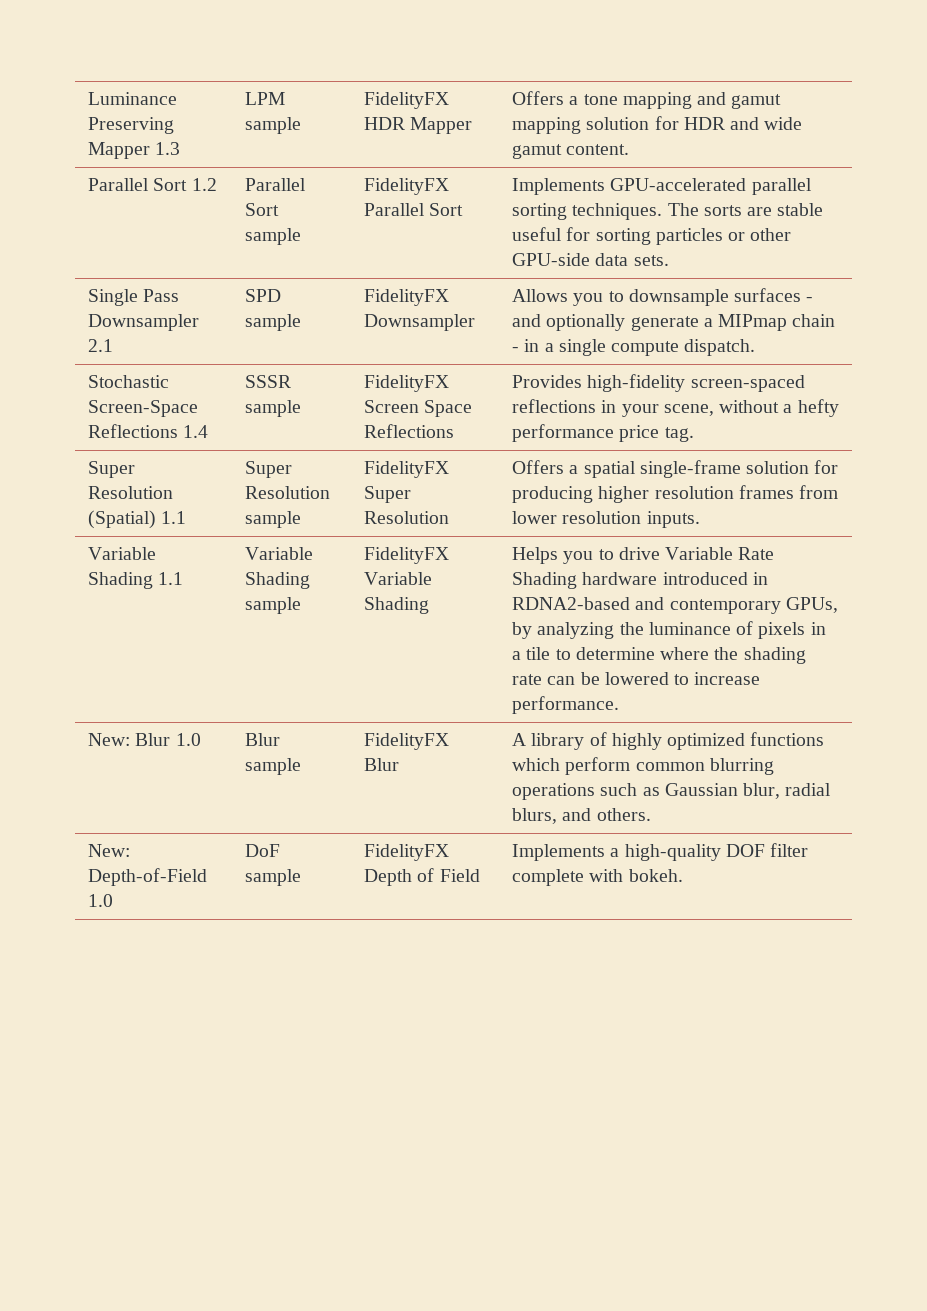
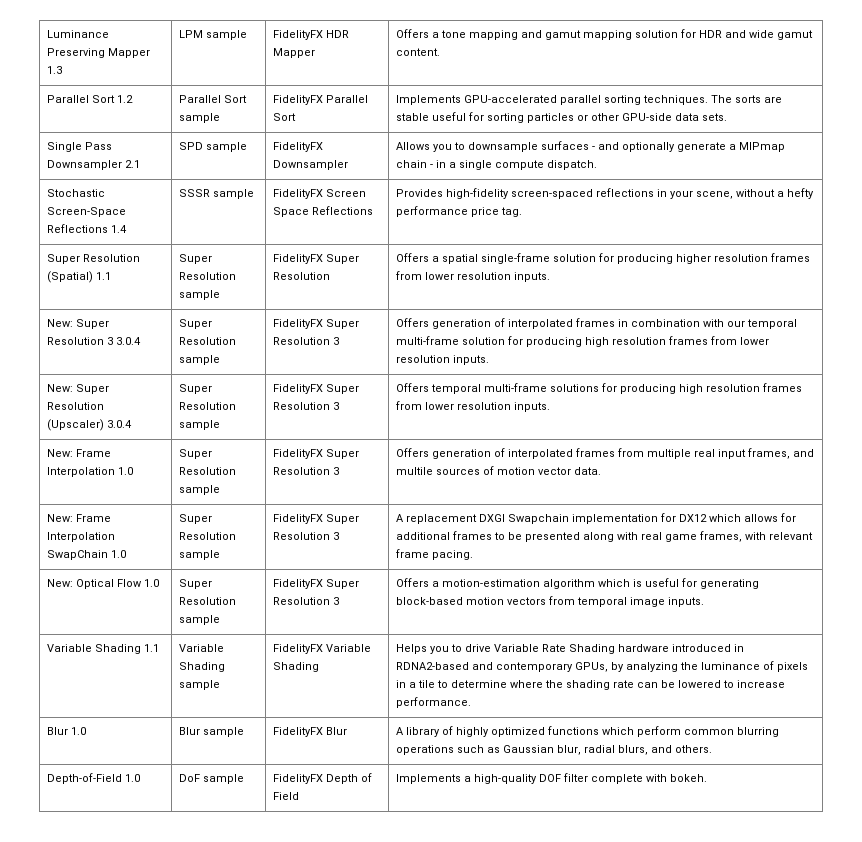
(700, 519) none -> [47,319,110,329] [47,337,142,345] [179,319,213,329] [179,337,237,345] [179,355,221,365] [273,319,360,329] [273,337,340,345] [396,318,798,329] [396,336,770,347] [396,355,490,365] [47,384,110,394] [47,402,105,410] [47,419,133,431] [179,384,213,394] [179,402,237,410] [179,420,221,430] [273,384,360,394] [273,402,340,410] [396,383,803,394] [396,401,551,412] [47,449,112,457] [47,467,134,477] [179,449,213,459] [179,467,237,475] [179,485,221,495] [273,449,360,459] [273,467,340,475] [396,448,815,459] [396,466,602,475] [47,514,112,522] [47,532,116,542] [47,550,127,560] [179,514,213,524] [179,532,237,540] [179,550,221,560] [273,514,360,524] [273,532,340,540] [396,513,797,524] [396,531,814,542] [396,549,474,560] [47,579,160,589] [179,579,213,589] [179,597,237,605] [179,615,221,625] [273,579,360,589] [273,597,340,605] [396,578,760,589] [396,596,705,607] // New: Super Resolution 3 3.0.4 | Super Resolution sample | FidelityFX Super Resolution 3 | Offers generation of interpolated frames in combination with our temporal multi-frame solution for producing high resolution frames from lower resolution inputs. // New: Super Resolution (Upscaler) 3.0.4 | Super Resolution sample | FidelityFX Super Resolution 3 | Offers temporal multi-frame solutions for producing high resolution frames from lower resolution inputs. // New: Frame Interpolation 1.0 | Super Resolution sample | FidelityFX Super Resolution 3 | Offers generation of interpolated frames from multiple real input frames, and multile sources of motion vector data. // New: Frame Interpolation SwapChain 1.0 | Super Resolution sample | FidelityFX Super Resolution 3 | A replacement DXGI Swapchain implementation for DX12 which allows for additional frames to be presented along with real game frames, with relevant frame pacing. // New: Optical Flow 1.0 | Super Resolution sample | FidelityFX Super Resolution 3 | Offers a motion-estimation algorithm which is useful for generating block-based motion vectors from temporal image inputs.
[88,733,131,746] New: -> (472, 702) none
[88,844,131,857] New: -> (713, 749) none

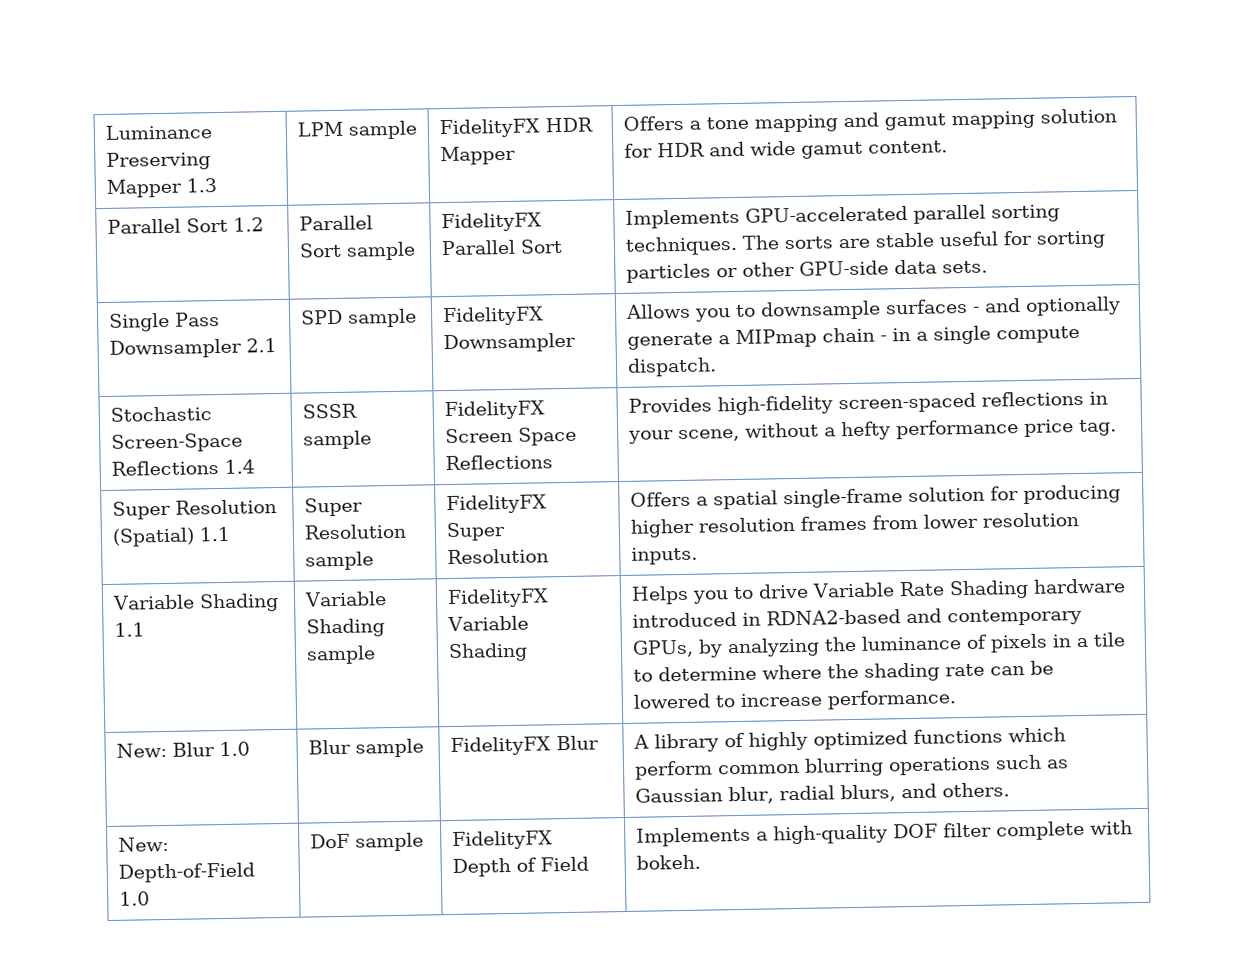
[47,319,110,329] [47,337,142,345] [179,319,213,329] [179,337,237,345] [179,355,221,365] [273,319,360,329] [273,337,340,345] [396,318,798,329] [396,336,770,347] [396,355,490,365] [47,384,110,394] [47,402,105,410] [47,419,133,431] [179,384,213,394] [179,402,237,410] [179,420,221,430] [273,384,360,394] [273,402,340,410] [396,383,803,394] [396,401,551,412] [47,449,112,457] [47,467,134,477] [179,449,213,459] [179,467,237,475] [179,485,221,495] [273,449,360,459] [273,467,340,475] [396,448,815,459] [396,466,602,475] [47,514,112,522] [47,532,116,542] [47,550,127,560] [179,514,213,524] [179,532,237,540] [179,550,221,560] [273,514,360,524] [273,532,340,540] [396,513,797,524] [396,531,814,542] [396,549,474,560] [47,579,160,589] [179,579,213,589] [179,597,237,605] [179,615,221,625] [273,579,360,589] [273,597,340,605] [396,578,760,589] [396,596,705,607] // New: Super Resolution 3 3.0.4 | Super Resolution sample | FidelityFX Super Resolution 3 | Offers generation of interpolated frames in combination with our temporal multi-frame solution for producing high resolution frames from lower resolution inputs. // New: Super Resolution (Upscaler) 3.0.4 | Super Resolution sample | FidelityFX Super Resolution 3 | Offers temporal multi-frame solutions for producing high resolution frames from lower resolution inputs. // New: Frame Interpolation 1.0 | Super Resolution sample | FidelityFX Super Resolution 3 | Offers generation of interpolated frames from multiple real input frames, and multile sources of motion vector data. // New: Frame Interpolation SwapChain 1.0 | Super Resolution sample | FidelityFX Super Resolution 3 | A replacement DXGI Swapchain implementation for DX12 which allows for additional frames to be presented along with real game frames, with relevant frame pacing. // New: Optical Flow 1.0 | Super Resolution sample | FidelityFX Super Resolution 3 | Offers a motion-estimation algorithm which is useful for generating block-based motion vectors from temporal image inputs. -> (698, 555) none
(472, 702) none -> [115,742,167,758] New:
(713, 749) none -> [117,836,169,852] New:

